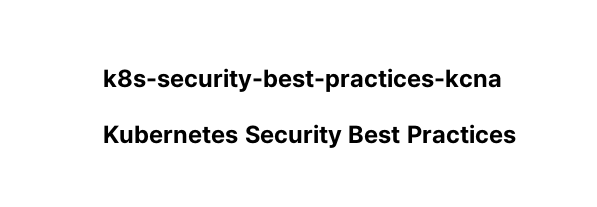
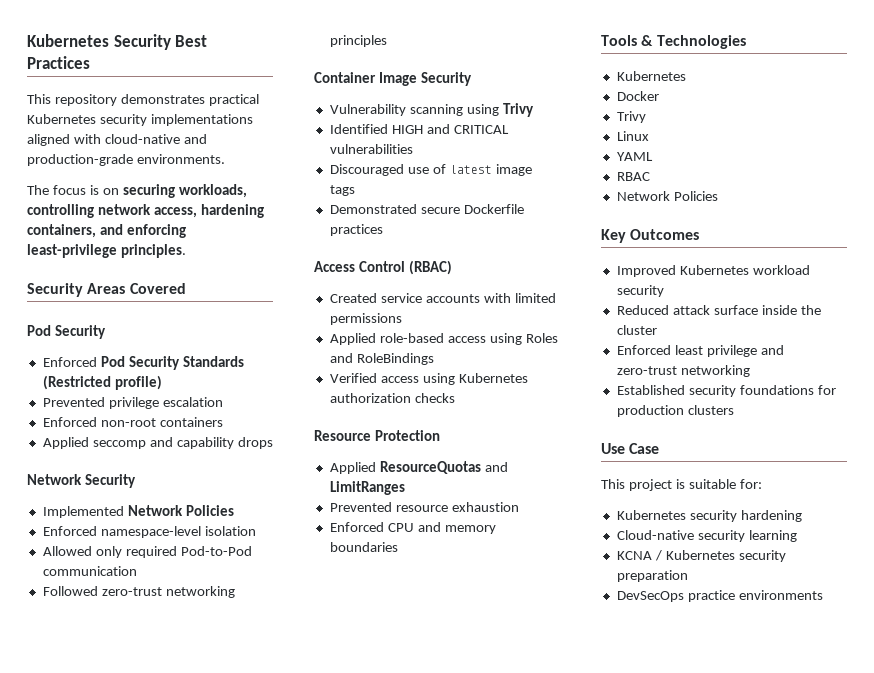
[103,68,502,92] k8s-security-best-practices-kcna // -> (27, 40) none
(516, 134) none -> [27,94,259,106] [27,114,253,126] [27,134,207,146] [27,154,225,166] [27,184,247,198] [27,204,264,218] [27,224,186,238] [27,244,186,258] [27,283,186,297] [27,325,107,339] [42,356,244,370] [42,375,162,390] [42,397,223,409] [42,417,223,427] [42,437,273,449] [27,474,137,488] [42,505,234,518] [42,526,256,538] [42,546,252,558] [42,566,137,576] [42,586,235,598] [329,35,387,47] [314,72,473,86] [329,103,534,117] [329,124,509,134] [329,144,413,154] [329,164,532,176] [329,185,355,196] [329,204,524,214] [329,224,383,236] [314,260,453,275] [329,293,556,303] [329,313,402,325] [329,333,558,345] [329,353,434,365] [329,373,528,385] [329,393,455,403] [314,430,441,441] [329,461,508,474] [329,481,405,495] [329,502,519,512] [329,522,496,534] [329,542,398,552] [601,35,746,49] [616,71,686,81] [616,91,659,101] [616,111,646,123] [616,131,649,141] [616,152,653,161] [616,172,650,181] [616,191,718,201] [601,229,700,243] [616,265,810,277] [616,285,664,297] [616,305,821,315] [616,325,657,335] [616,345,784,357] [616,365,750,377] [616,385,836,397] [616,405,734,417] [601,443,660,454] [601,479,762,491] [616,510,802,522] [616,530,797,542] [616,550,786,562] [616,570,688,582] [616,590,823,602] // This repository demonstrates practical Kubernetes security implementations aligned with cloud-native and production-grade environments. // The focus is on securing workloads, controlling network access, hardening containers, and enforcing least-privilege principles. // Security Areas Covered // Pod Security // Enforced Pod Security Standards (Restricted profile) // Prevented privilege escalation // Enforced non-root containers // Applied seccomp and capability drops // Network Security // Implemented Network Policies // Enforced namespace-level isolation // Allowed only required Pod-to-Pod communication // Followed zero-trust networking principles // Container Image Security // Vulnerability scanning using Trivy // Identified HIGH and CRITICAL vulnerabilities // Discouraged use of latest image tags // Demonstrated secure Dockerfile practices // Access Control (RBAC) // Created service accounts with limited permissions // Applied role-based access using Roles and RoleBindings // Verified access using Kubernetes authorization checks // Resource Protection // Applied ResourceQuotas and LimitRanges // Prevented resource exhaustion // Enforced CPU and memory boundaries // Tools & Technologies // Kubernetes // Docker // Trivy // Linux // YAML // RBAC // Network Policies // Key Outcomes // Improved Kubernetes workload security // Reduced attack surface inside the cluster // Enforced least privilege and zero-trust networking // Established security foundations for production clusters // Use Case // This project is suitable for: // Kubernetes security hardening // Cloud-native security learning // KCNA / Kubernetes security preparation // DevSecOps practice environments

